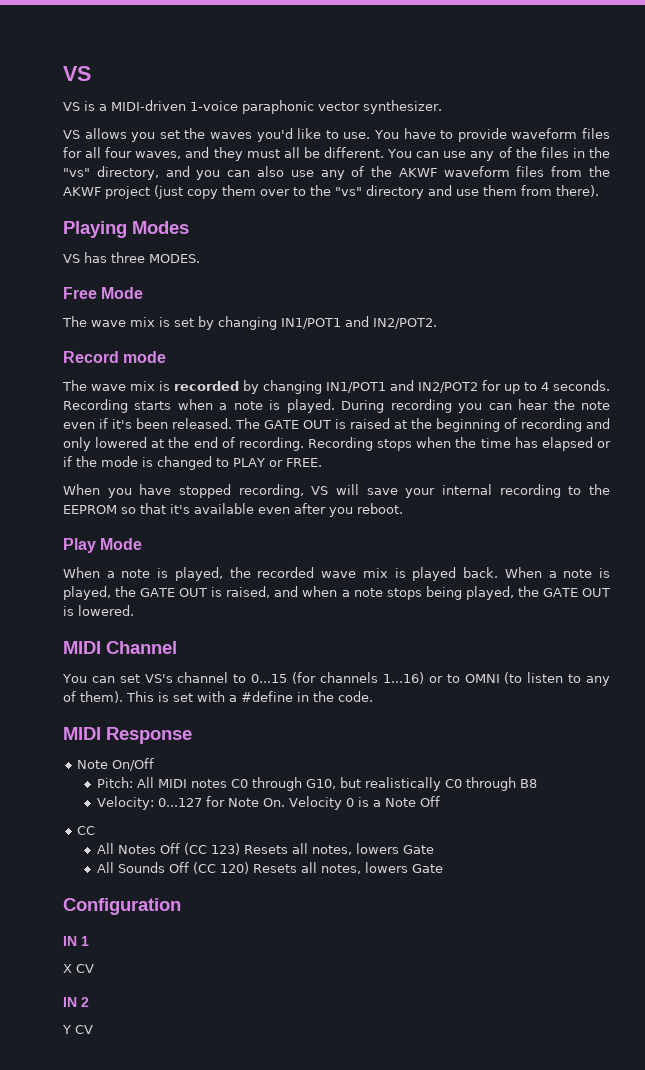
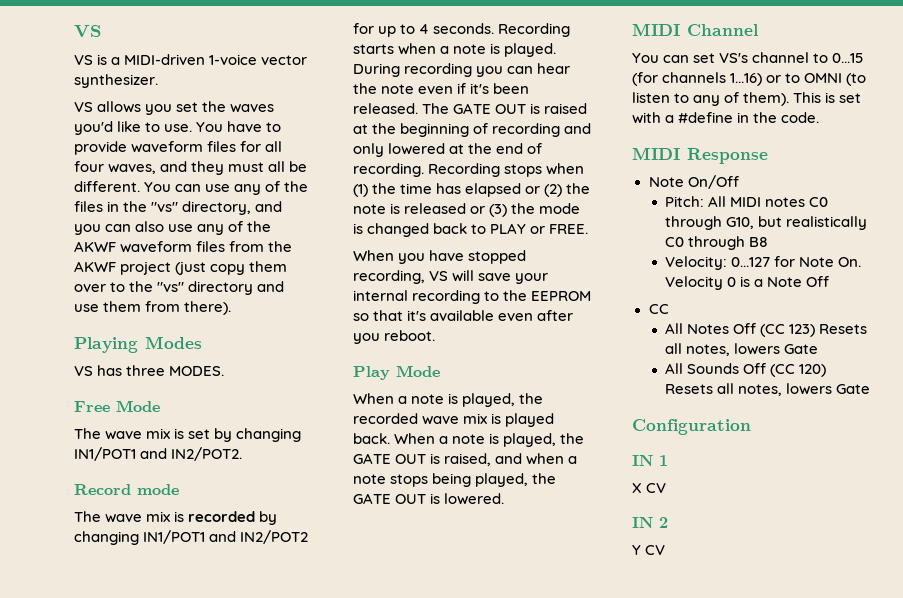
[242,100,314,114] paraphonic -> (258, 59) none
(452, 442) none -> [353,184,368,197] (1)
[63,456,72,467] if -> [544,183,591,197] [353,203,508,217] (2) the note is released or (3)
(212, 463) none -> [433,223,468,234] back

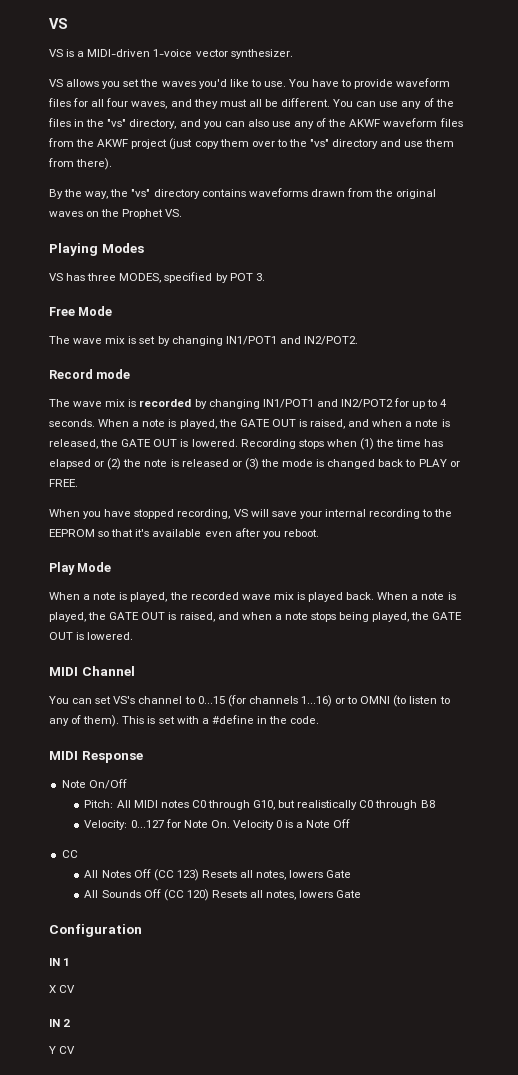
(232, 308) none -> [49,188,437,199] [49,209,183,219] // By the way, the "vs" directory contains waveforms drawn from the original waves on the Prophet VS.
[169,366,225,376] MODES. -> [119,272,265,283] MODES, specified by POT 3.
[498,23,571,37] [353,43,557,57] [353,63,571,77] [353,83,530,94] [353,103,588,114] [353,123,592,137] [353,143,543,157] [353,163,424,177] Recording starts when a note is played. During recording you can hear the note even if it's been released. The GATE OUT is raised at the beginning of recording and only lowered at the end of recording. -> [98,419,450,429] [49,439,238,449] When a note is played, the GATE OUT is raised, and when a note is released, the GATE OUT is lowered.

